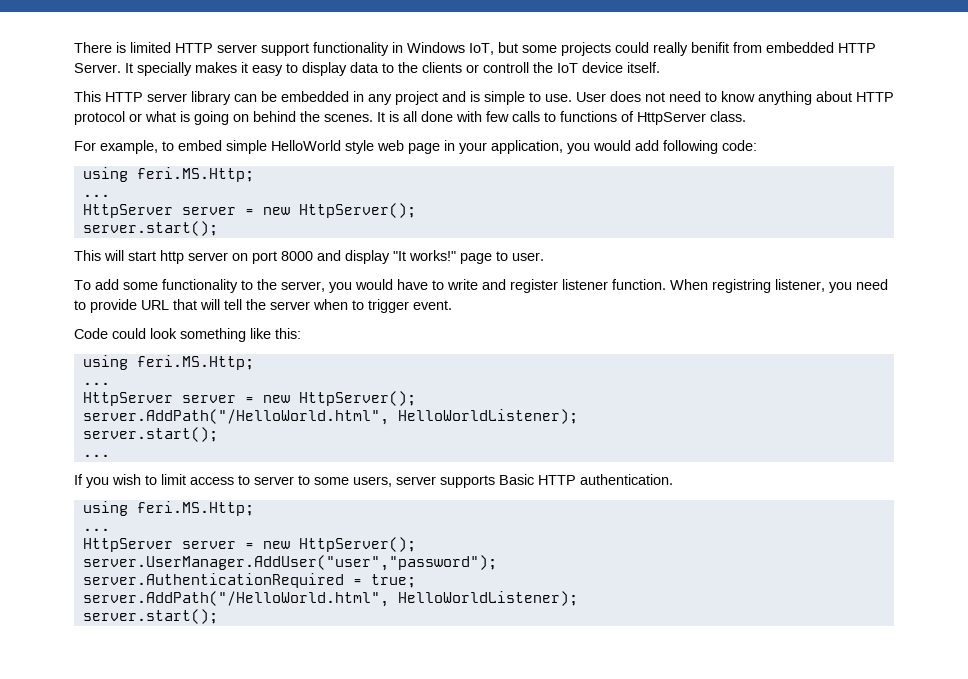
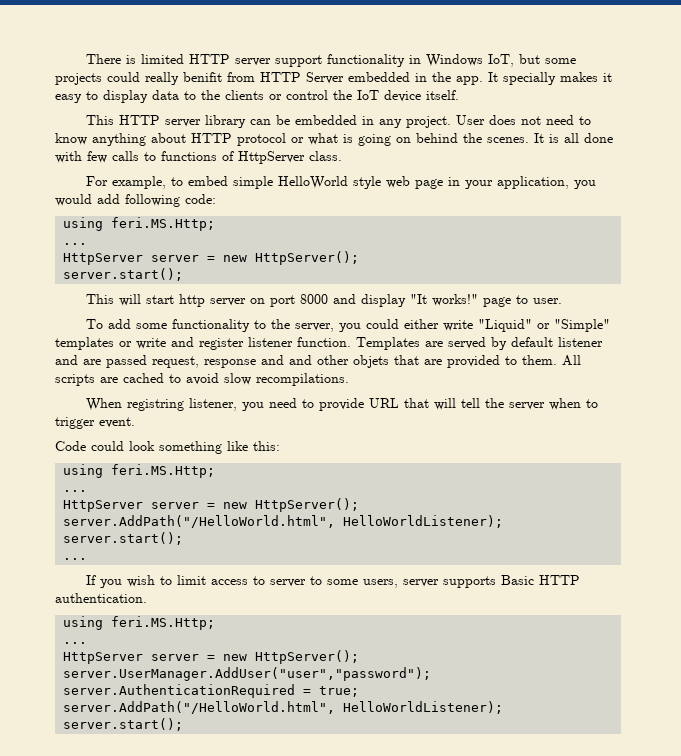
[766,42,876,53] [74,63,121,73] embedded HTTP Server. -> [260,72,483,85] HTTP Server embedded in the app.
[483,62,529,73] controll -> [286,90,328,100] control
[395,91,572,105] project and is simple to use. -> [406,116,452,128] project.
[355,279,444,290] would have to -> [366,319,611,332] [55,337,132,350] could either write "Liquid" or "Simple" templates or
(666, 284) none -> [356,337,603,350] [55,355,581,368] [55,373,349,386] Templates are served by default listener and are passed request, response and and other objets that are provided to them. All scripts are cached to avoid slow recompilations. //

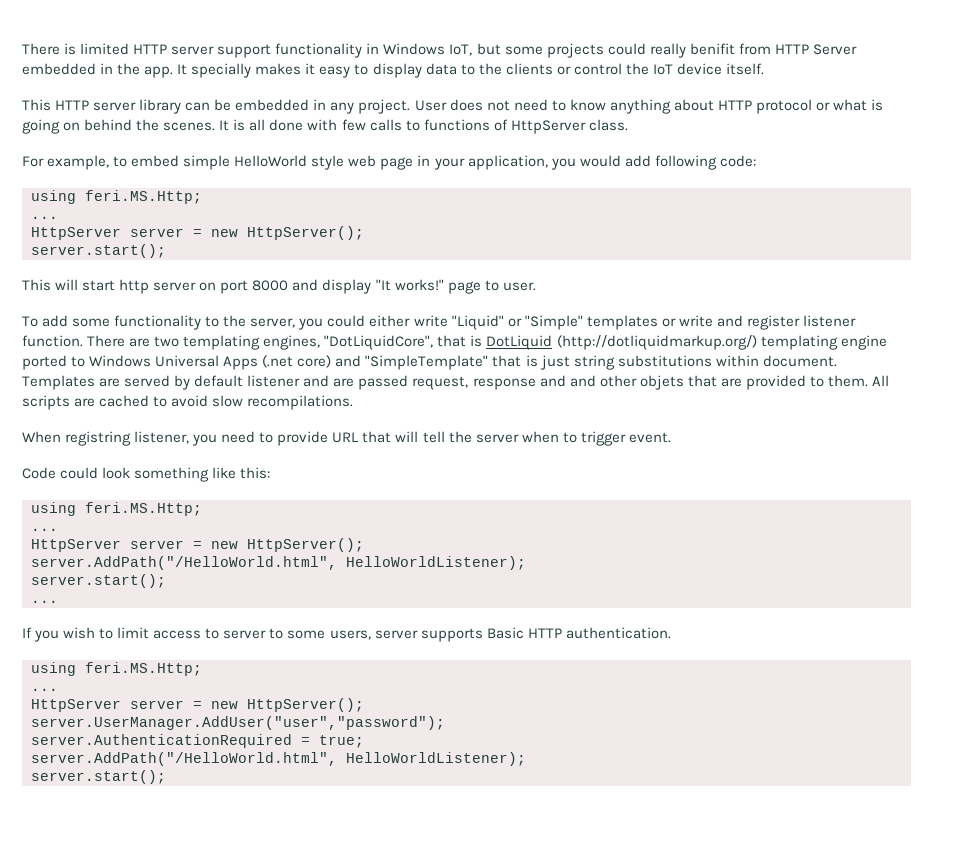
(351, 342) none -> [87,335,887,350] [22,355,837,370] There are two templating engines, "DotLiquidCore", that is DotLiquid (http://dotliquidmarkup.org/) templating engine ported to Windows Universal Apps (.net core) and "SimpleTemplate" that is just string substitutions within document.

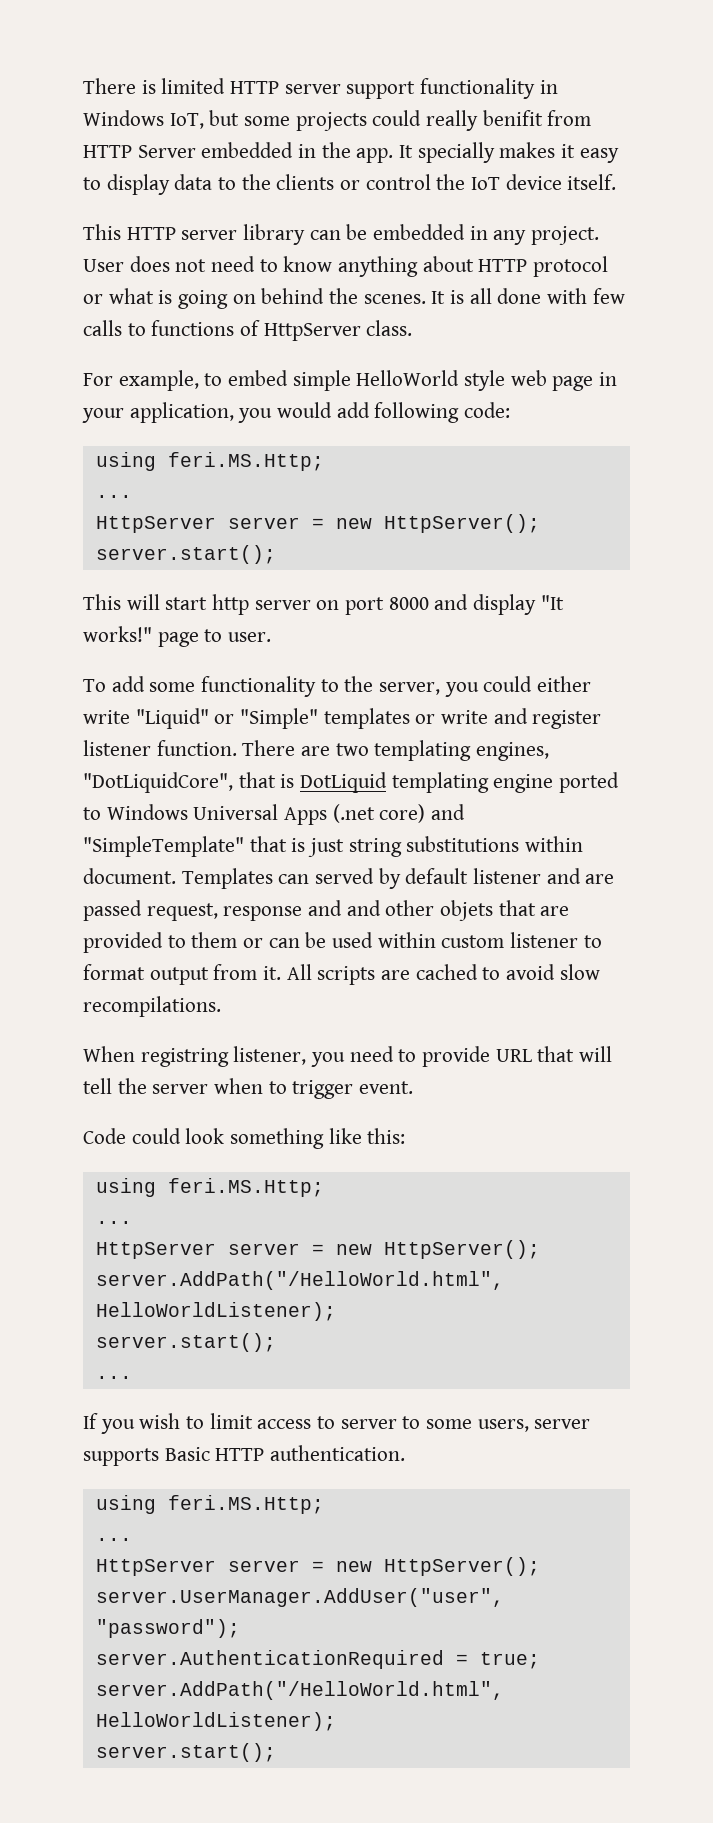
[556,335,757,350] (http://dotliquidmarkup.org/) -> (388, 782) none
[99,378,121,387] are -> [278,874,310,884] can
[827,375,868,387] them. -> [191,932,602,948] [83,964,282,985] them or can be used within custom listener to format output from it.

